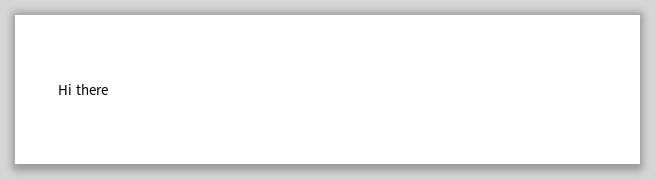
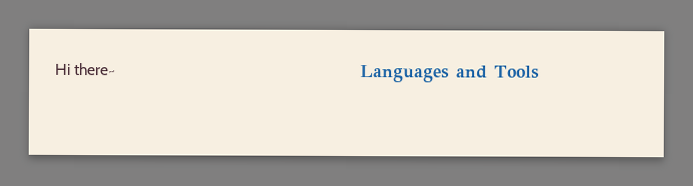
[76,84,109,95] there -> [74,63,117,76] [360,65,540,83] there~ // Languages and Tools

